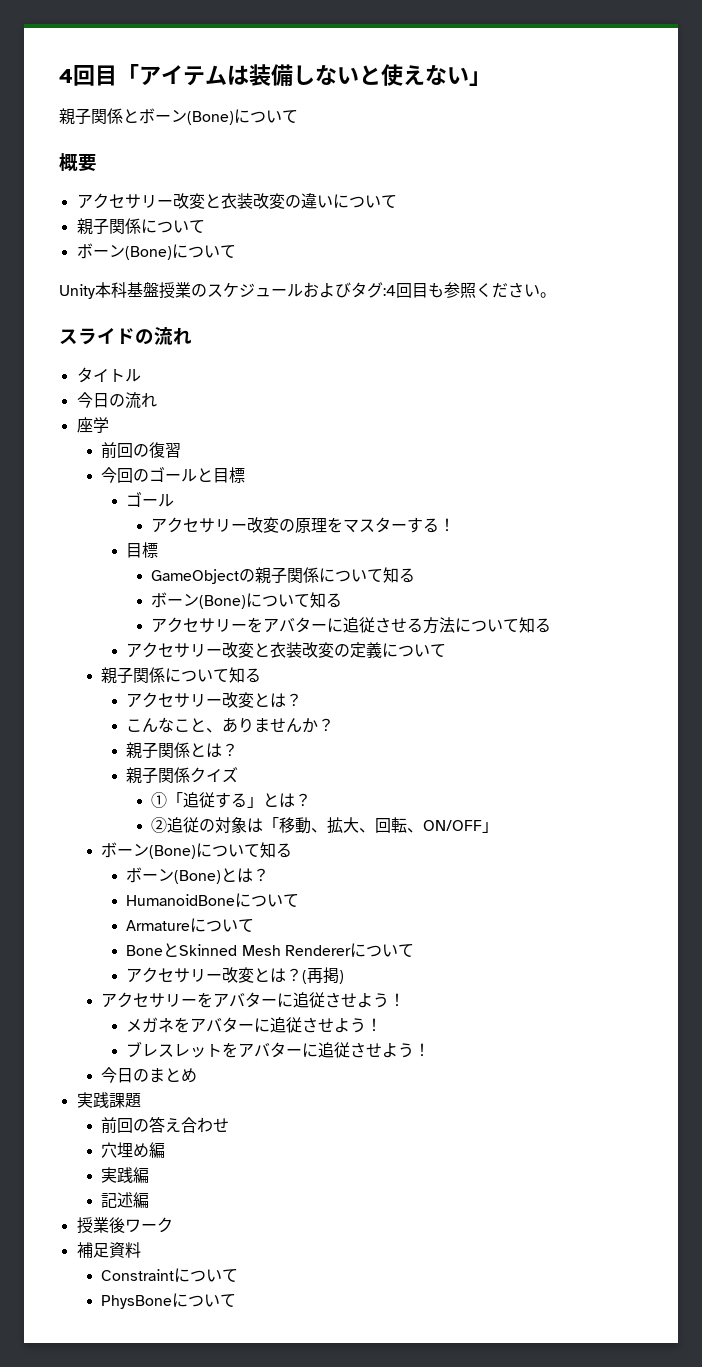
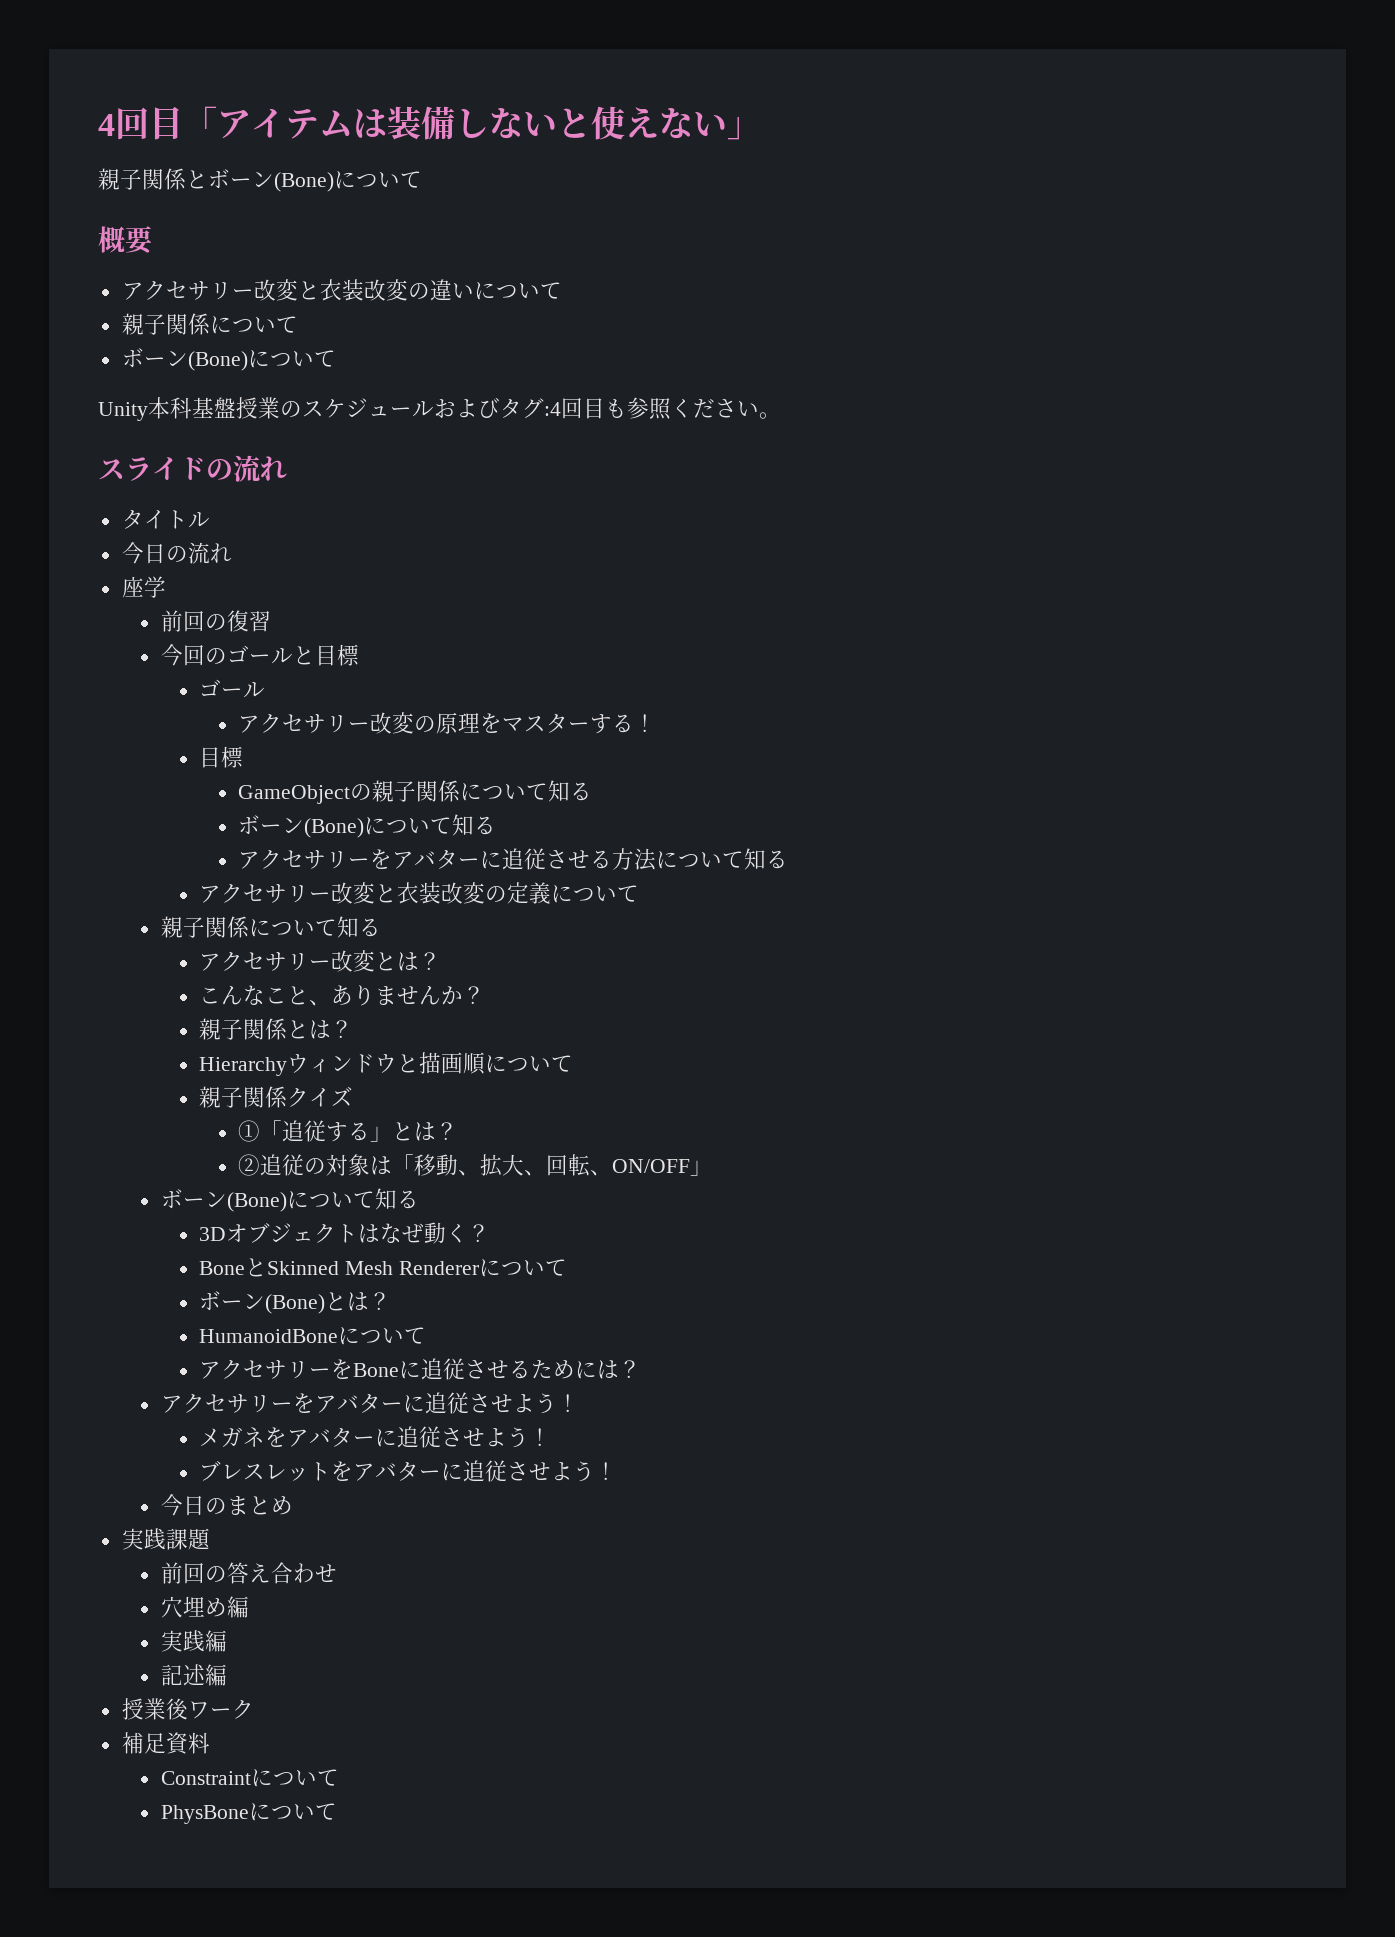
(239, 750) none -> [199,1052,574,1076] // Hierarchyウィンドウと描画順について
(293, 850) none -> [199,1222,491,1244] [199,1258,567,1277] // 3Dオブジェクトはなぜ動く？ // BoneとSkinned Mesh Rendererについて
[126,918,255,932] [126,943,414,957] [126,967,345,984] Armatureについて // BoneとSkinned Mesh Rendererについて // アクセサリー改変とは？(再掲) -> [199,1358,642,1380] アクセサリーをBoneに追従させるためには？

